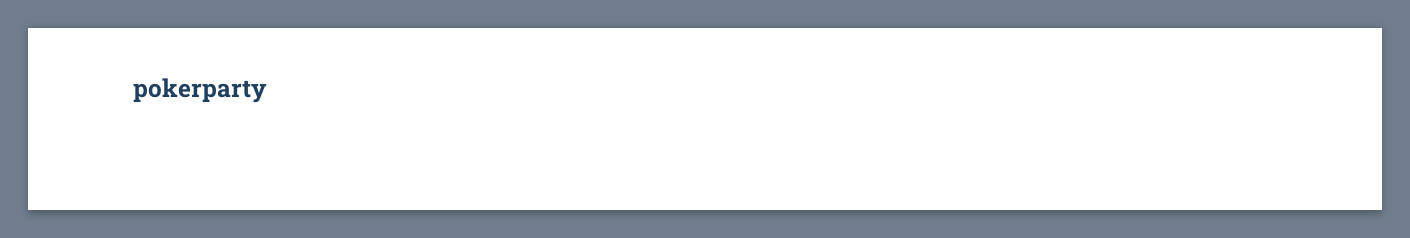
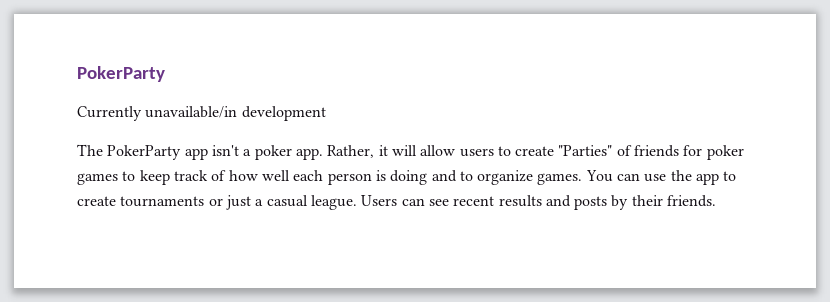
[133,78,267,103] pokerparty -> [77,66,165,82] [77,106,326,121] [77,144,744,160] [77,170,737,185] [77,195,717,210] PokerParty // Currently unavailable/in development // The PokerParty app isn't a poker app. Rather, it will allow users to create "Parties" of friends for poker games to keep track of how well each person is doing and to organize games. You can use the app to create tournaments or just a casual league. Users can see recent results and posts by their friends.

